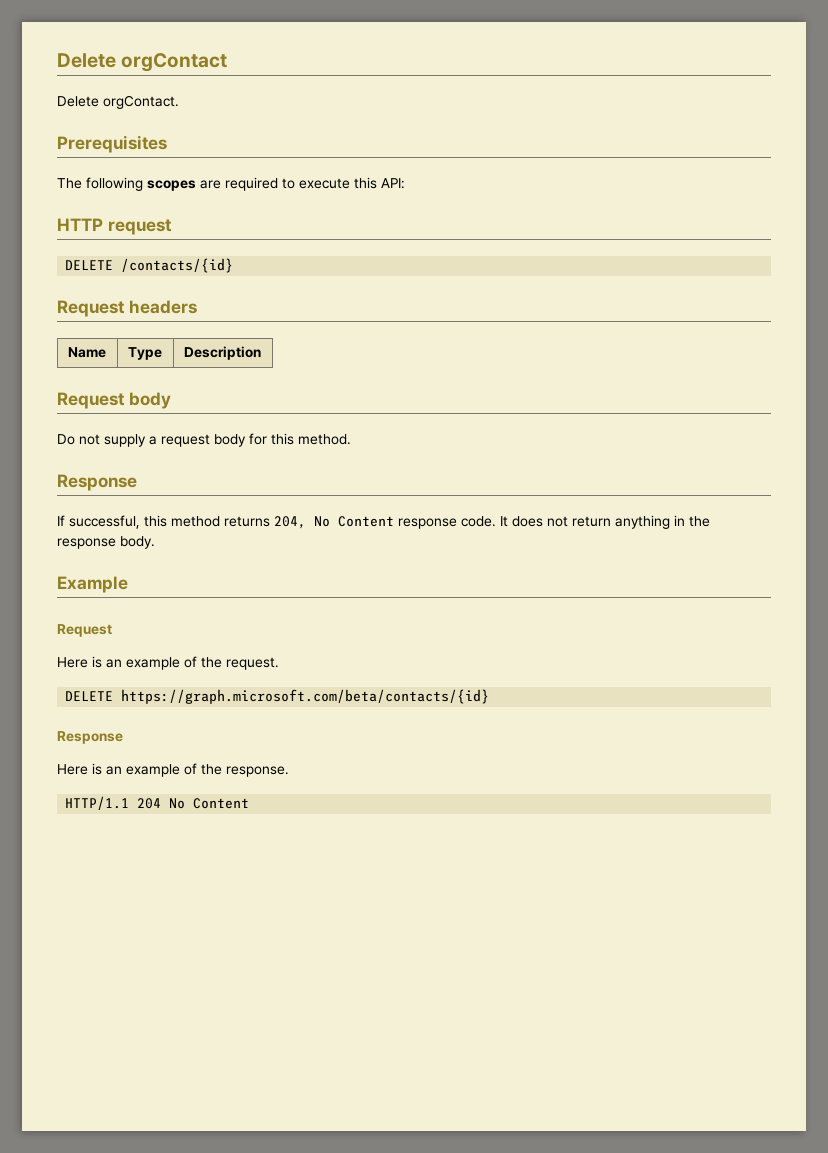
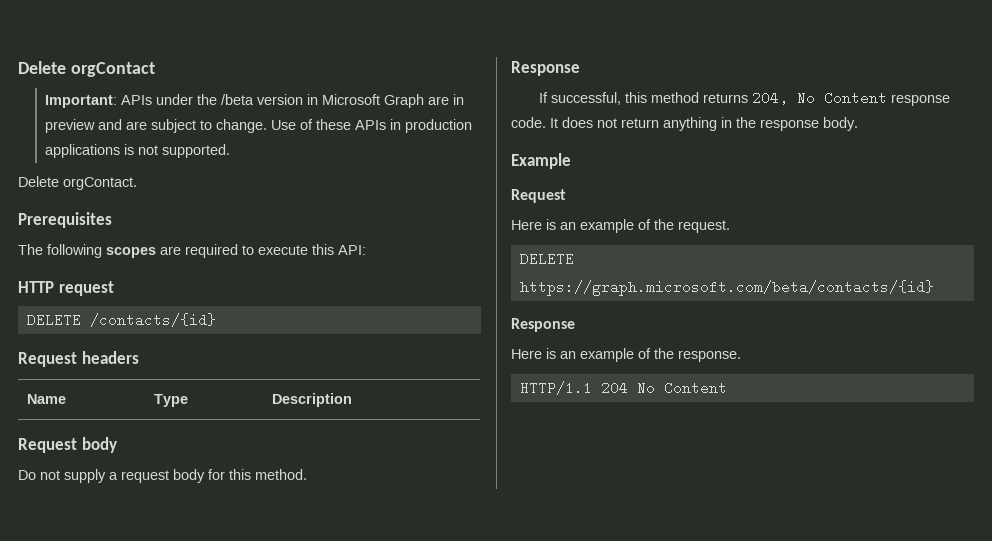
(228, 62) none -> [44,94,464,108] [44,119,472,133] [44,144,230,158] // Important: APIs under the /beta version in Microsoft Graph are in preview and are subject to change. Use of these APIs in production applications is not supported.

